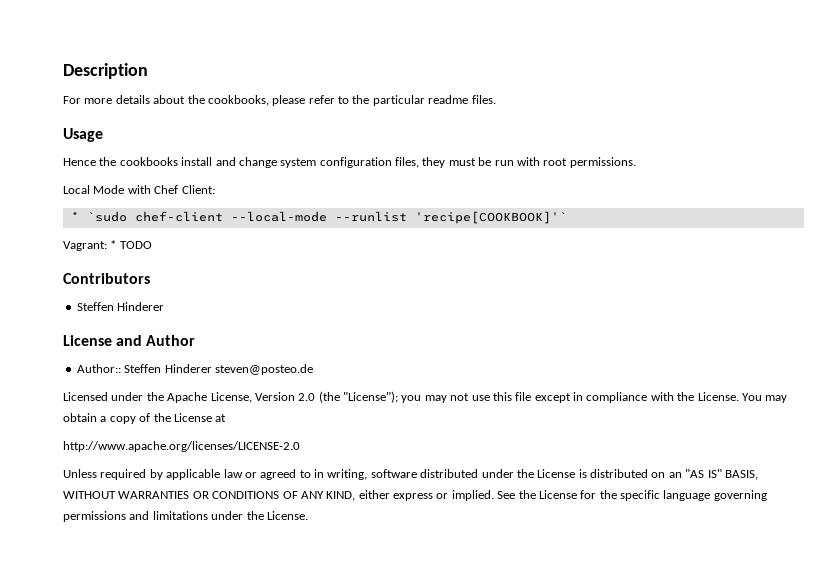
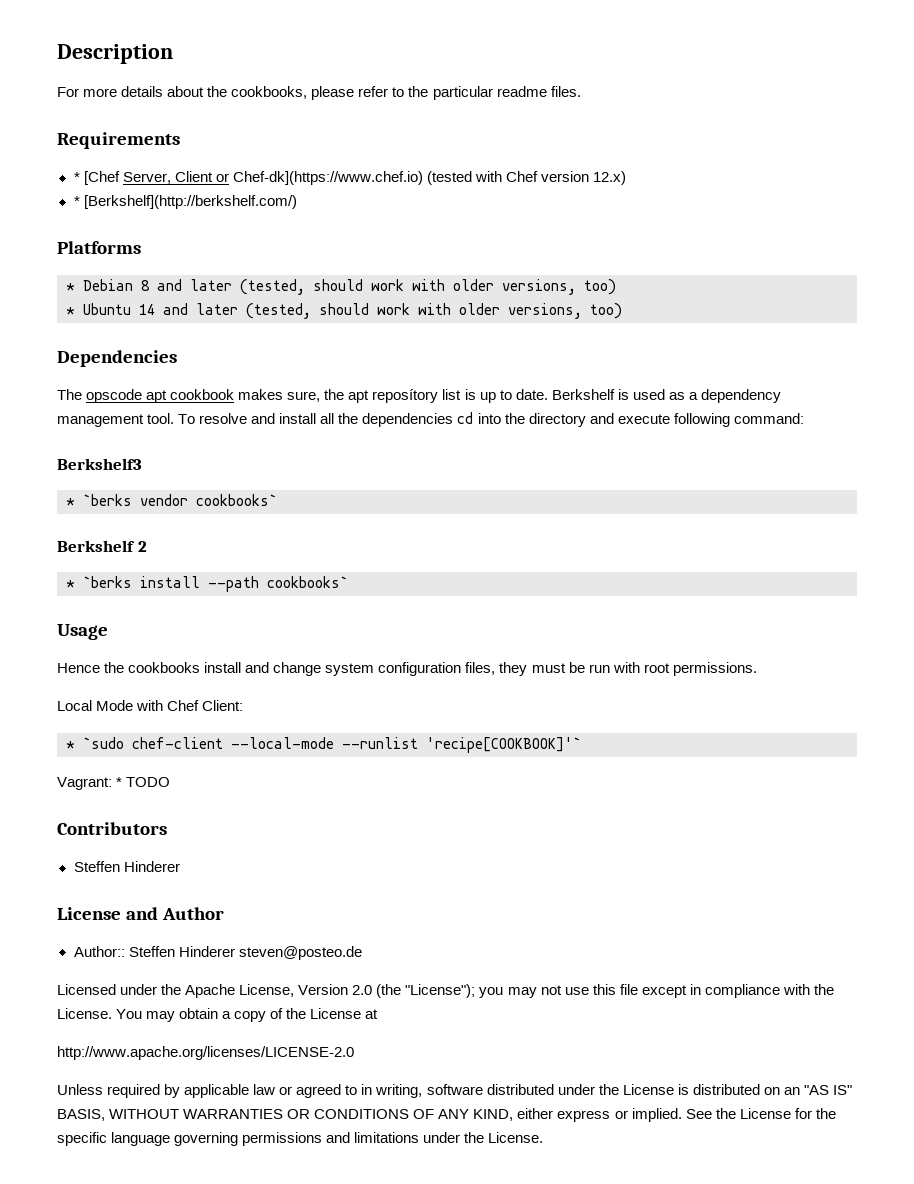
(496, 99) none -> [57,132,180,149] [73,171,626,185] [73,195,297,209] [57,241,141,254] [66,279,616,295] [66,303,622,319] [57,350,177,367] [57,389,781,403] [57,412,804,427] [57,458,142,470] [66,494,277,506] [57,540,147,552] [66,576,348,592] // Requirements // * [Chef Server, Client or Chef-dk](https://www.chef.io) (tested with Chef version 12.x) // * [Berkshelf](http://berkshelf.com/) // Platforms // * Debian 8 and later (tested, should work with older versions, too) // * Ubuntu 14 and later (tested, should work with older versions, too) // Dependencies // The opscode apt cookbook makes sure, the apt reposítory list is up to date. Berkshelf is used as a dependency management tool. To resolve and install all the dependencies cd into the directory and execute following command: // Berkshelf3 // * `berks vendor cookbooks` // Berkshelf 2 // * `berks install --path cookbooks`

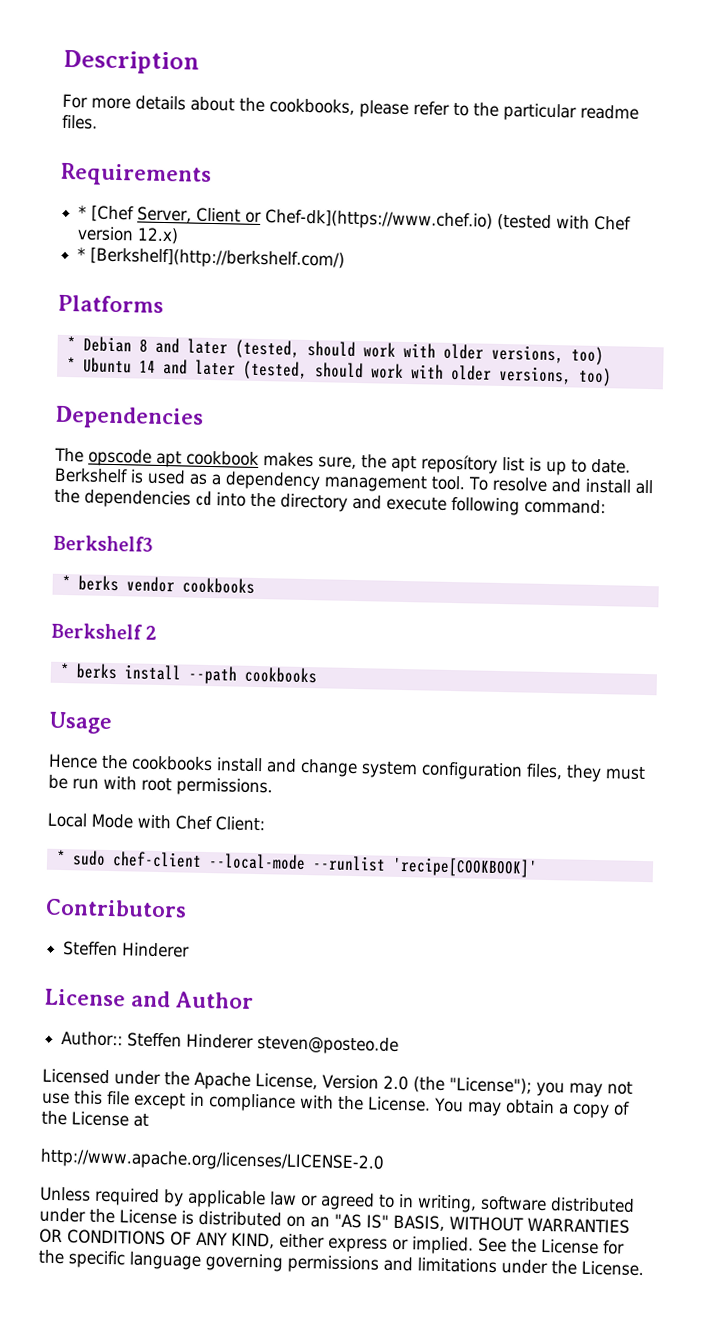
[83,494,277,506] `berks vendor cookbooks` -> [77,575,255,594] berks vendor cookbooks
[83,576,132,588] `berks -> [75,663,118,680] berks
[267,576,348,588] cookbooks` -> [243,666,318,684] cookbooks
[83,737,124,749] `sudo -> [71,850,106,866] sudo
[426,737,581,753] [57,777,171,790] 'recipe[COOKBOOK]'` // Vagrant: * TODO -> [391,856,538,878] 'recipe[COOKBOOK]'

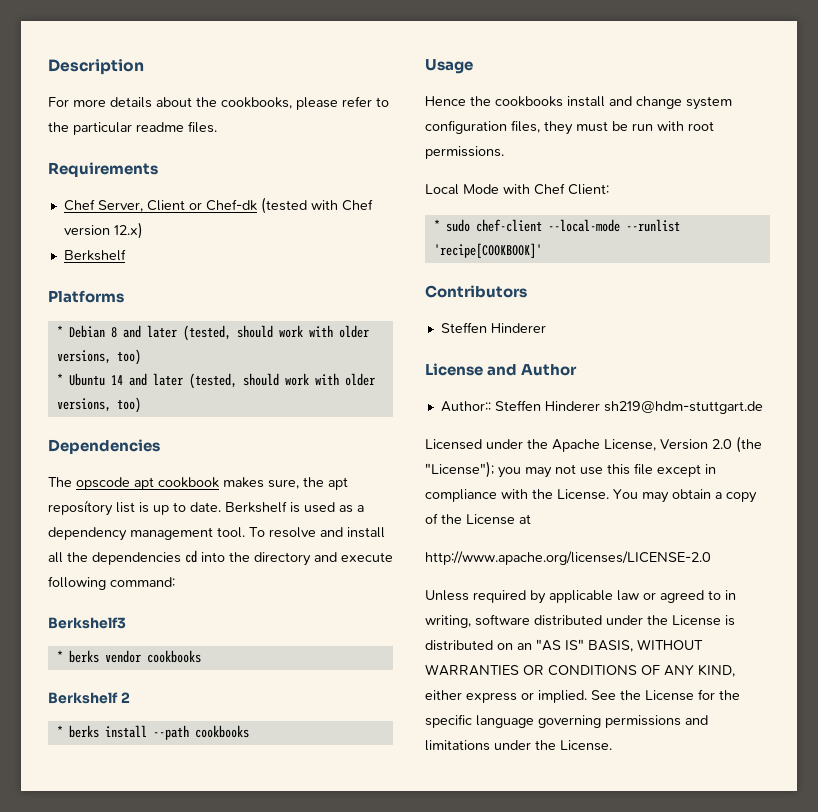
[78,205,135,223] * [Chef -> [63,199,95,211] Chef
[265,209,494,231] Chef-dk](https://www.chef.io) -> [205,199,257,211] Chef-dk
[77,247,346,270] * [Berkshelf](http://berkshelf.com/) -> [63,249,126,261] Berkshelf
[257,1035,400,1056] steven@posteo.de -> [603,401,763,414] sh219@hdm-stuttgart.de

